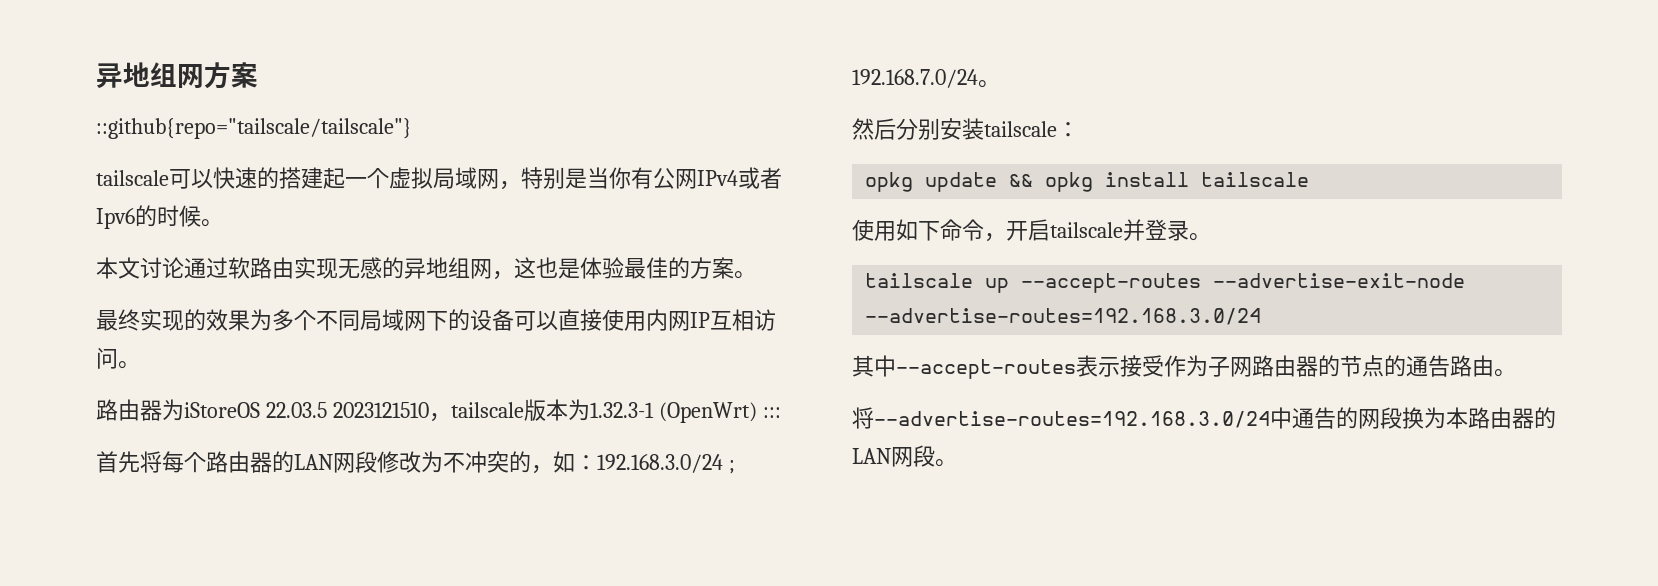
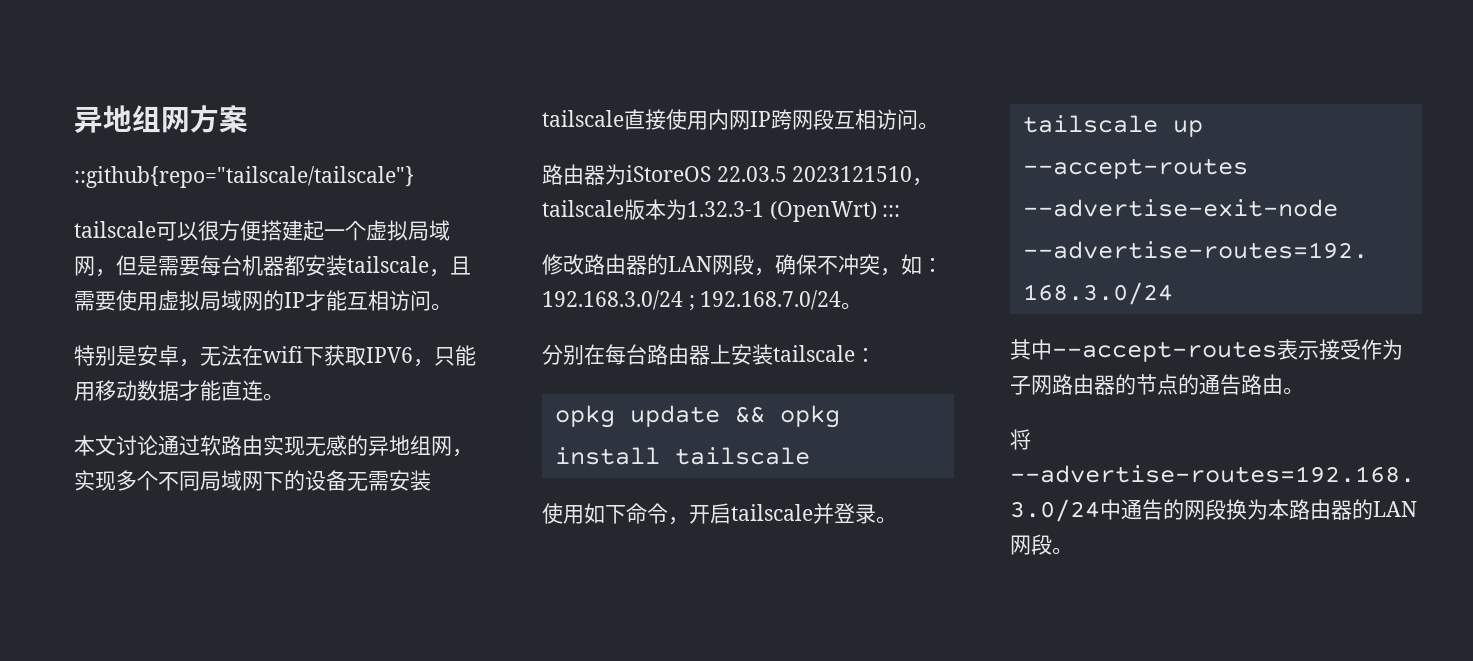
[213,167,279,189] 快速的 -> [198,220,261,241] 很方便
[521,167,782,189] [96,205,201,229] 特别是当你有公网IPv4或者Ipv6的时候 -> [116,255,471,277] [74,290,452,311] [74,345,476,367] [74,380,263,401] 但是需要每台机器都安装tailscale，且需要使用虚拟局域网的IP才能互相访问。 // 特别是安卓，无法在wifi下获取IPV6，只能用移动数据才能直连
[514,257,756,279] [96,309,272,331] 这也是体验最佳的方案。 // 最终实现的效果为 -> [74,470,116,491] 实现
[514,311,558,331] 可以 -> [347,470,431,491] [542,110,624,127] 无需安装tailscale
(710, 320) none -> [771,109,834,130] 跨网段
[96,451,531,473] 首先将每个路由器的LAN网段修改为不冲突的 -> [542,254,880,276] 修改路由器的LAN网段，确保不冲突
[852,118,940,140] 然后分别 -> [542,344,731,365] 分别在每台路由器上

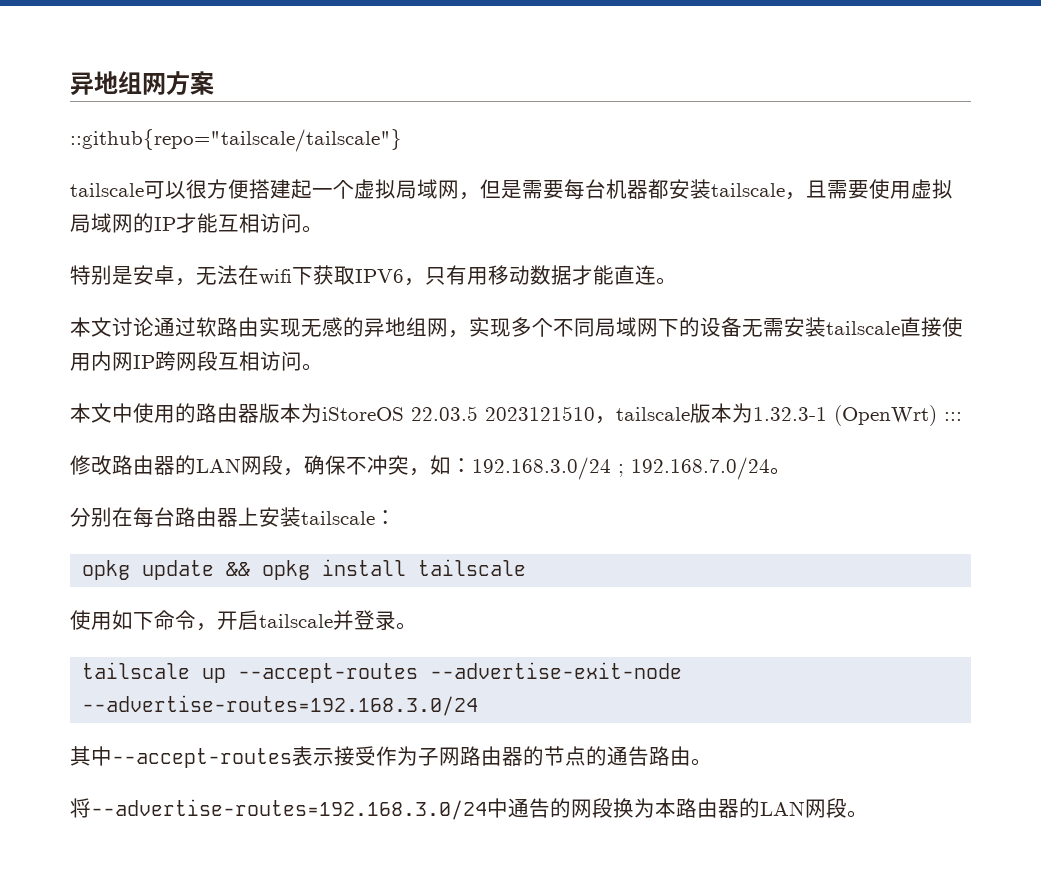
[455,345,476,366] 能 -> [446,265,467,285] 有
[542,164,605,185] 路由器 -> [70,403,301,423] 本文中使用的路由器版本

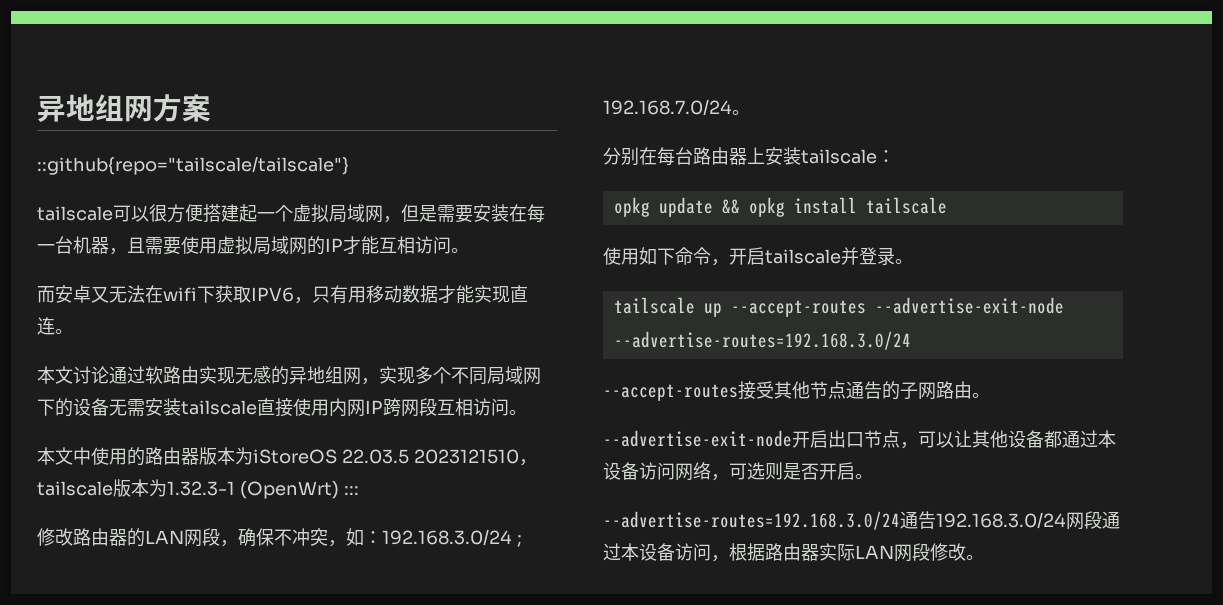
[564,179,785,200] 每台机器都安装tailscale -> [473,204,545,223] [37,236,109,254] 安装在每一台机器
[70,265,196,286] 特别是安卓， -> [37,285,109,303] 而安卓又
(614, 275) none -> [474,285,510,303] 实现
[70,746,712,768] [70,798,847,820] 其中--accept-routes表示接受作为子网路由器的节点的通告路由。 // 将--advertise-routes=192.168.3.0/24中通告的网段换为本路由器的LAN网段 -> [603,381,990,401] [603,430,1116,449] [603,462,873,481] [603,511,1120,530] [603,543,966,562] --accept-routes接受其他节点通告的子网路由。 // --advertise-exit-node开启出口节点，可以让其他设备都通过本设备访问网络，可选则是否开启。 // --advertise-routes=192.168.3.0/24通告192.168.3.0/24网段通过本设备访问，根据路由器实际LAN网段修改

